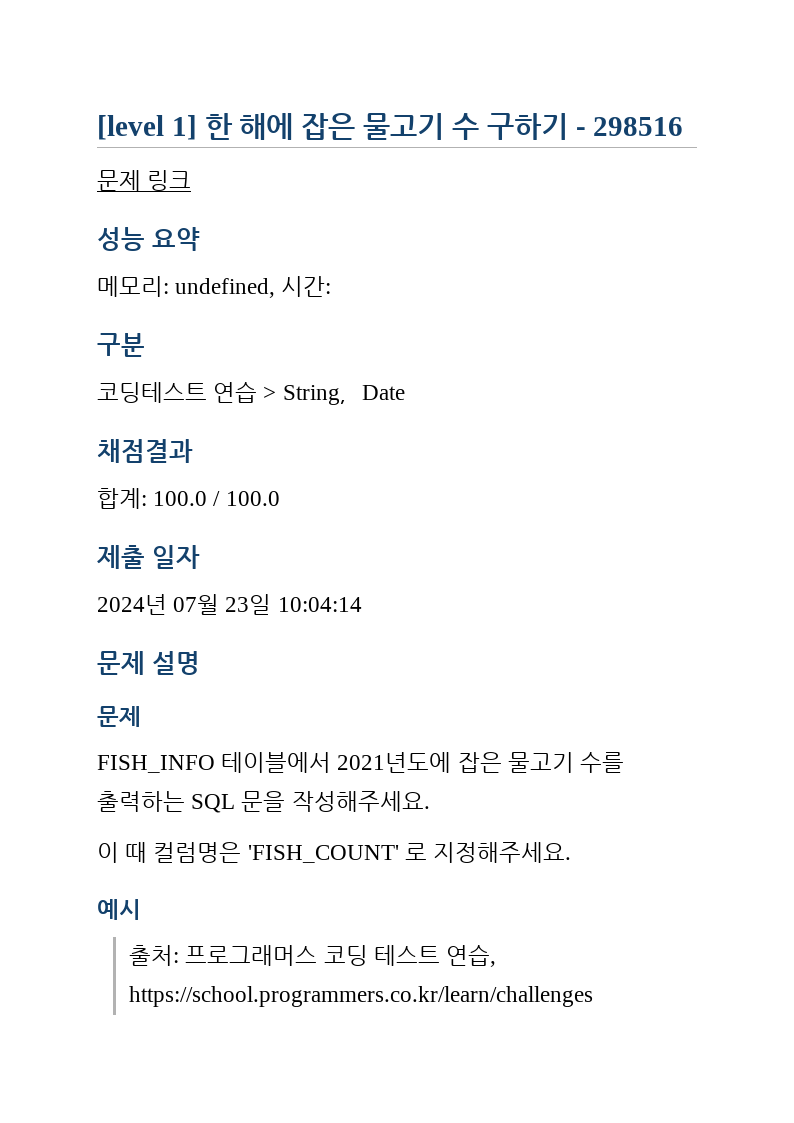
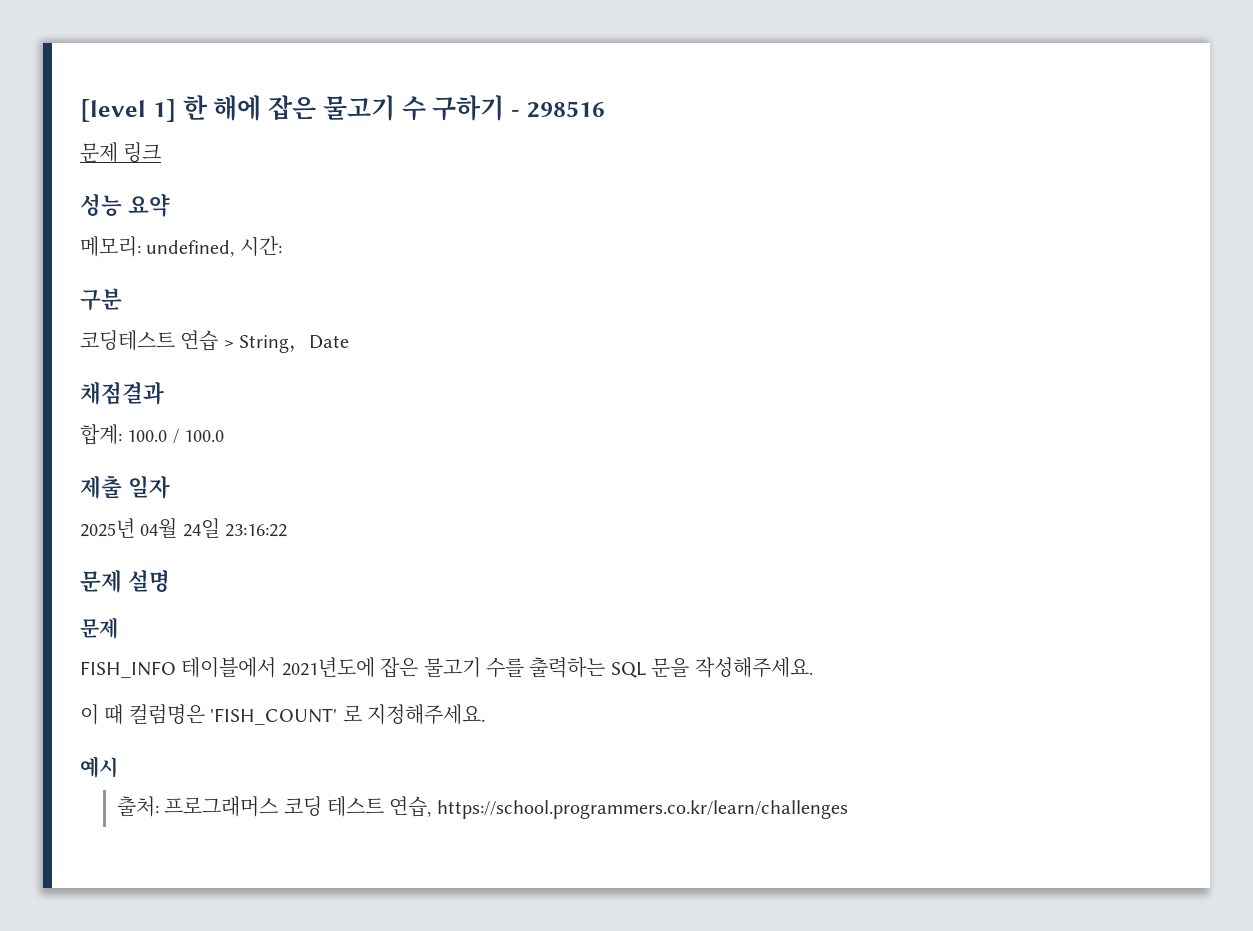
[97,594,362,615] 2024년 07월 23일 10:04:14 -> [80,517,288,538] 2025년 04월 24일 23:16:22

